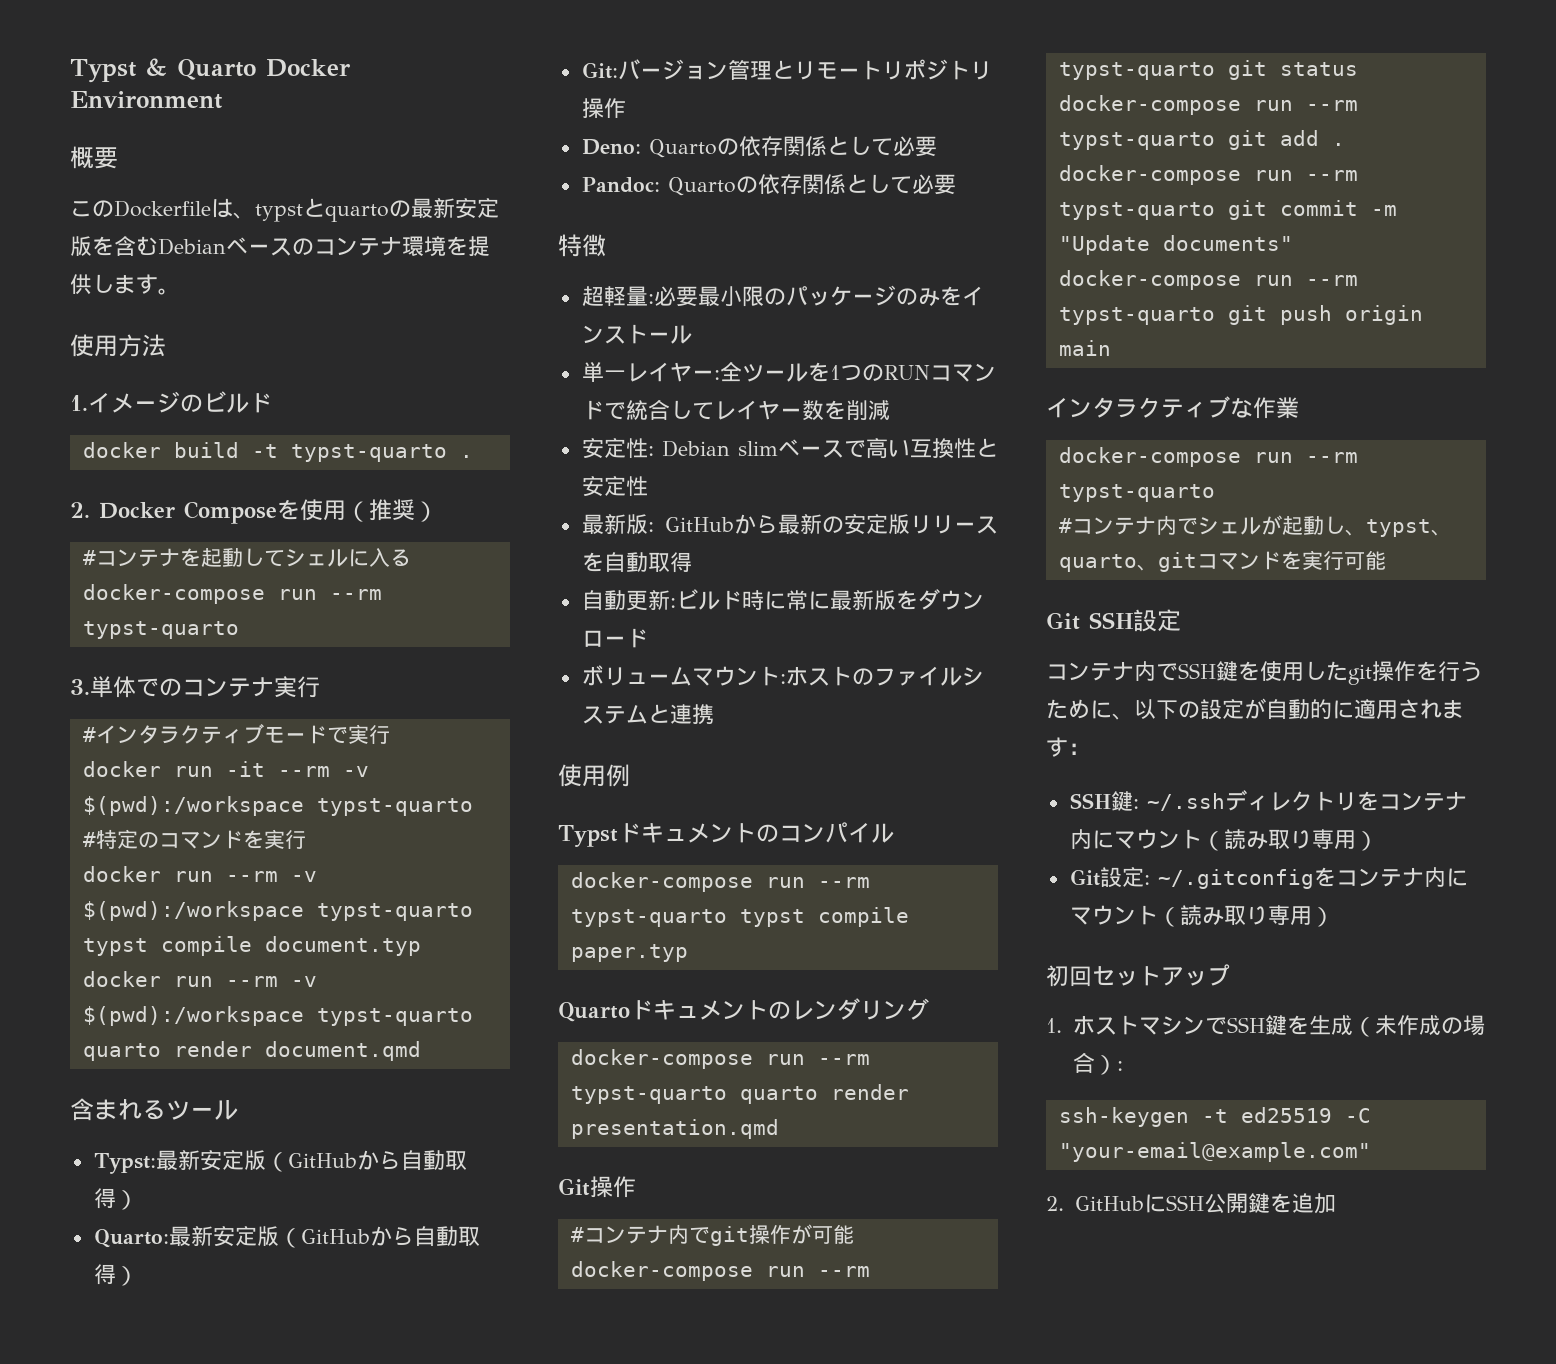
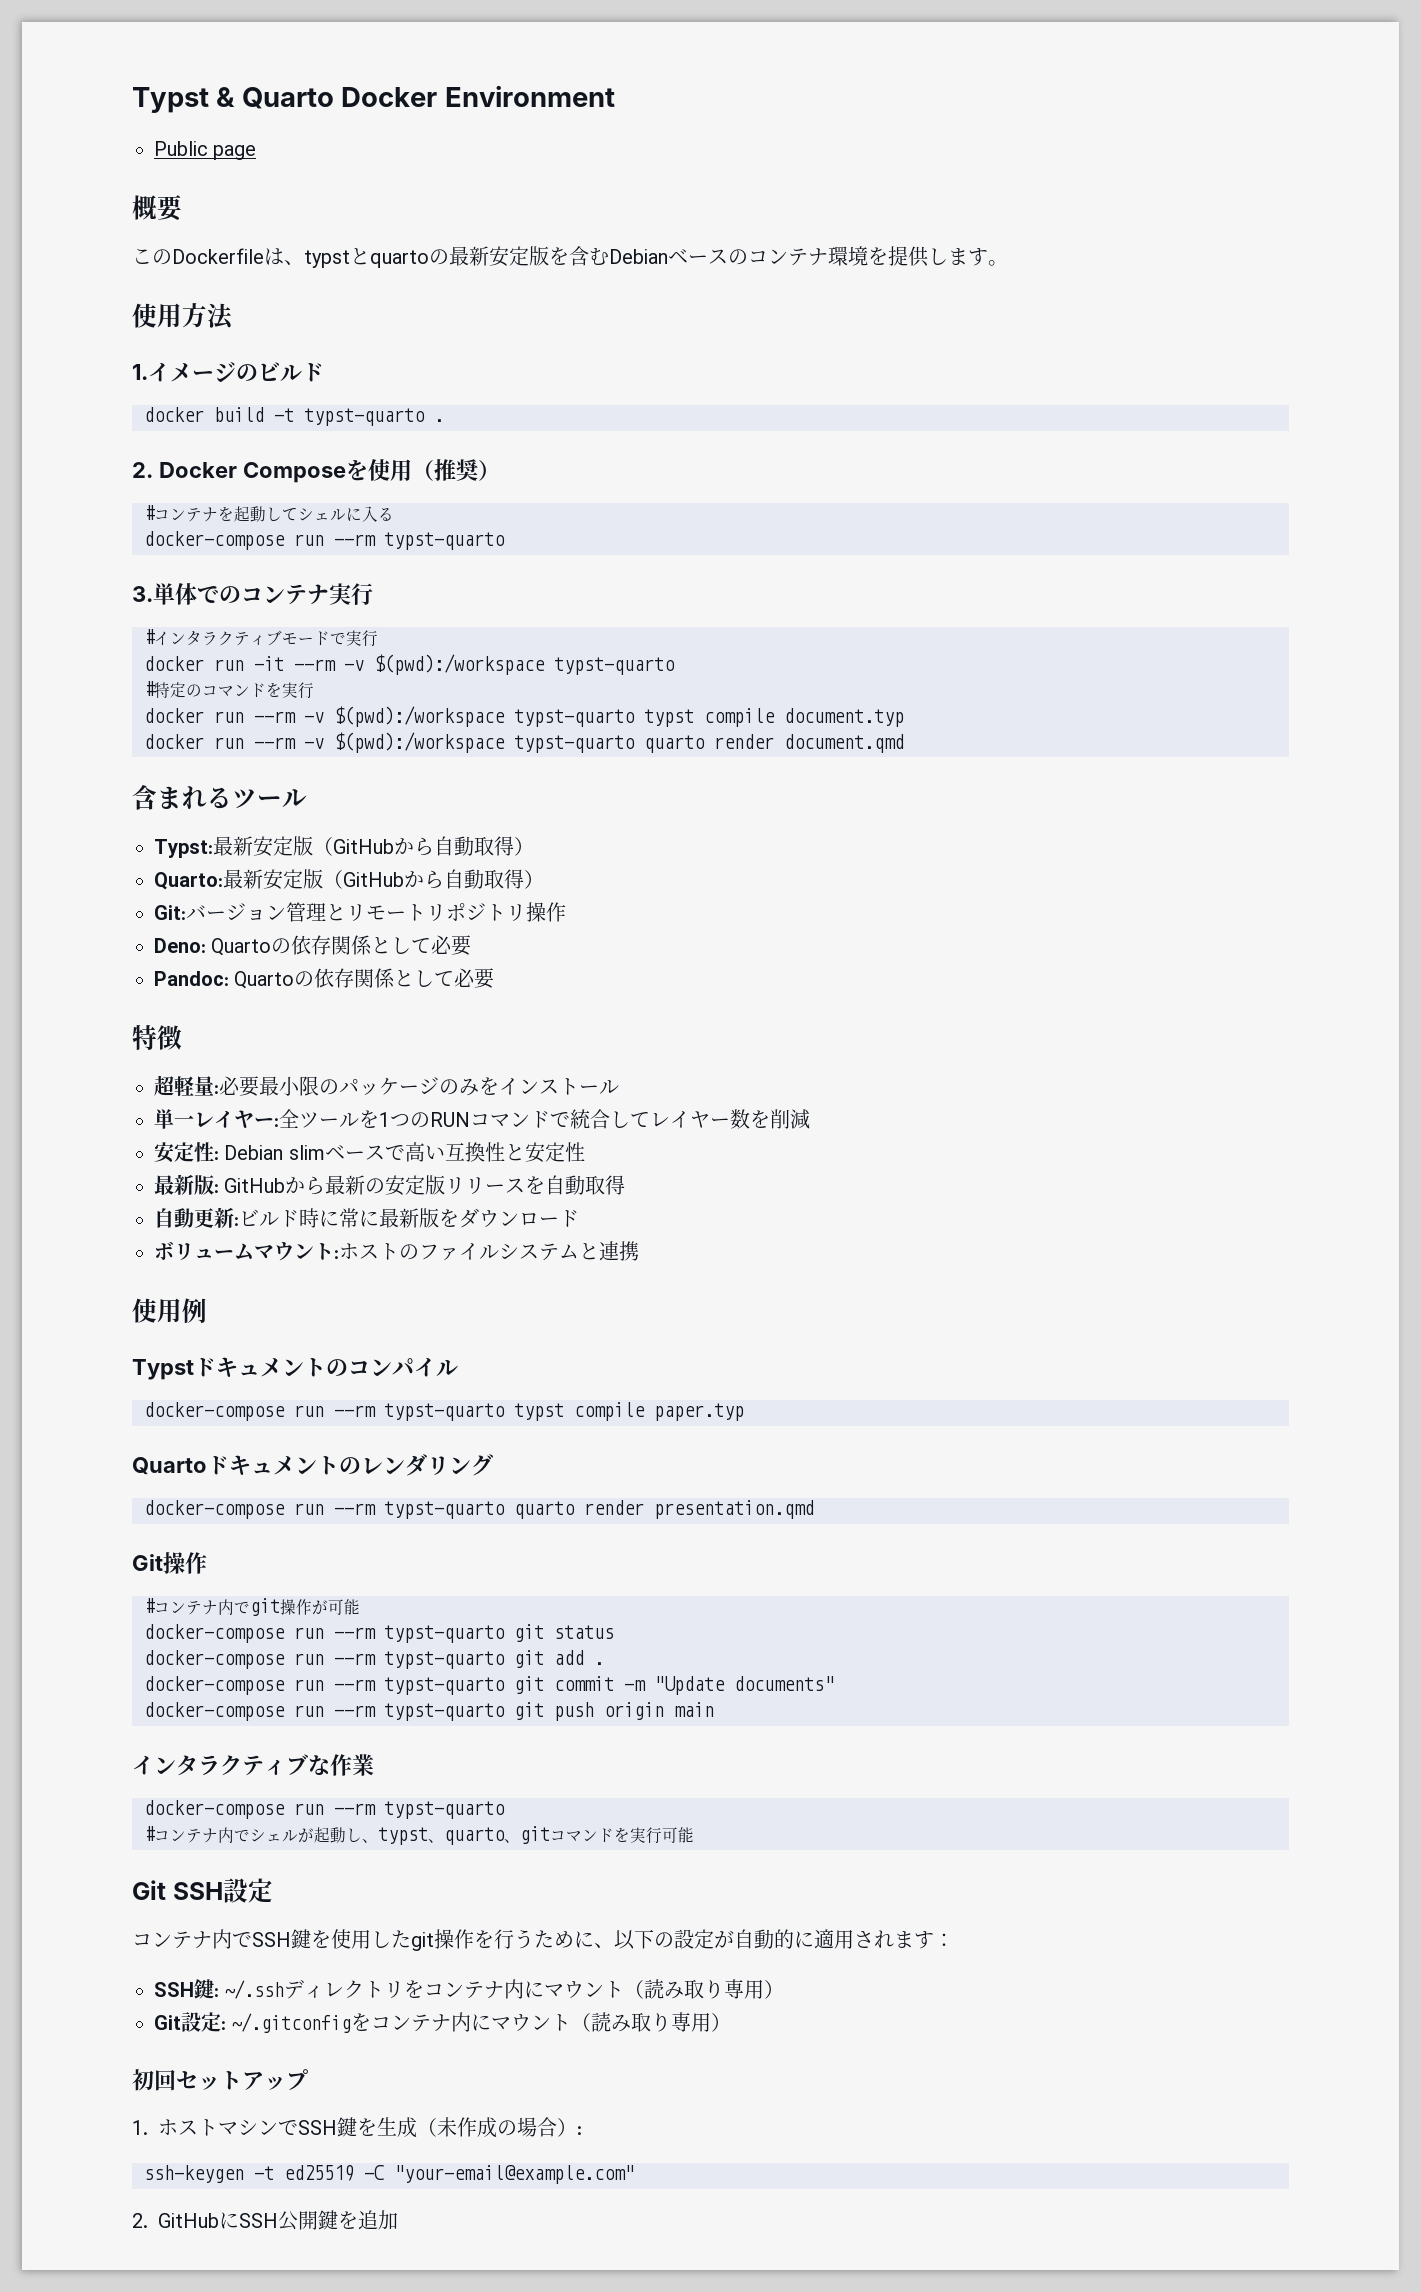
(223, 100) none -> [154,141,257,160] // Public page

